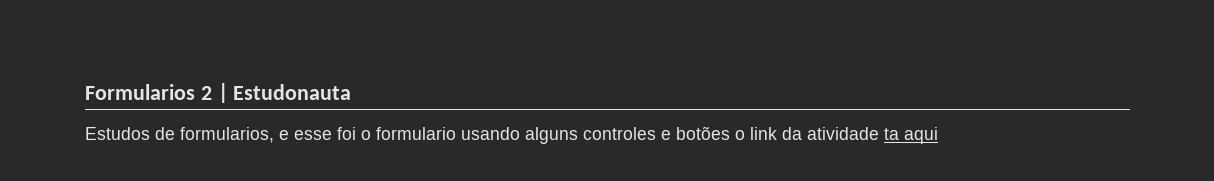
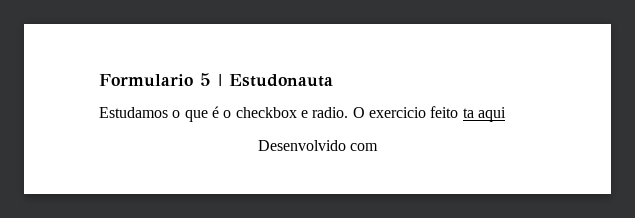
[85,84,212,100] Formularios 2 -> [99,73,211,87] Formulario 5
[85,126,879,144] Estudos de formularios, e esse foi o formulario usando alguns controles e botões o link da atividade -> [99,106,459,122] Estudamos o que é o checkbox e radio. O exercicio feito
(938, 135) none -> [257,140,379,151] // Desenvolvido com

